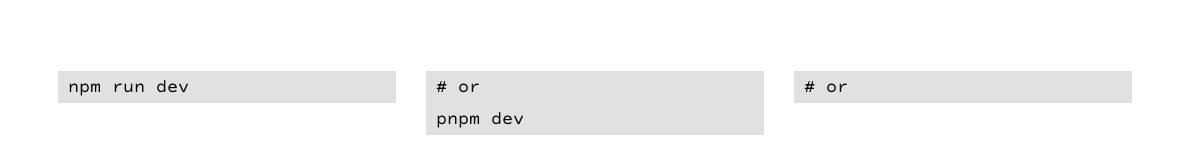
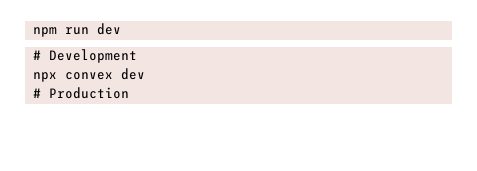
[457,83,480,93] [435,112,524,128] [803,81,848,93] or // pnpm dev // # or -> [49,49,138,63] [33,68,146,82] [33,87,130,99] Development // npx convex dev // # Production

